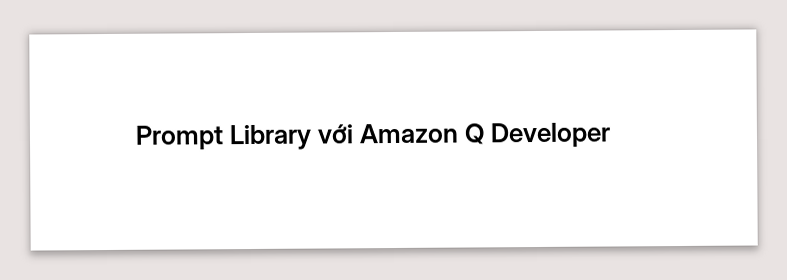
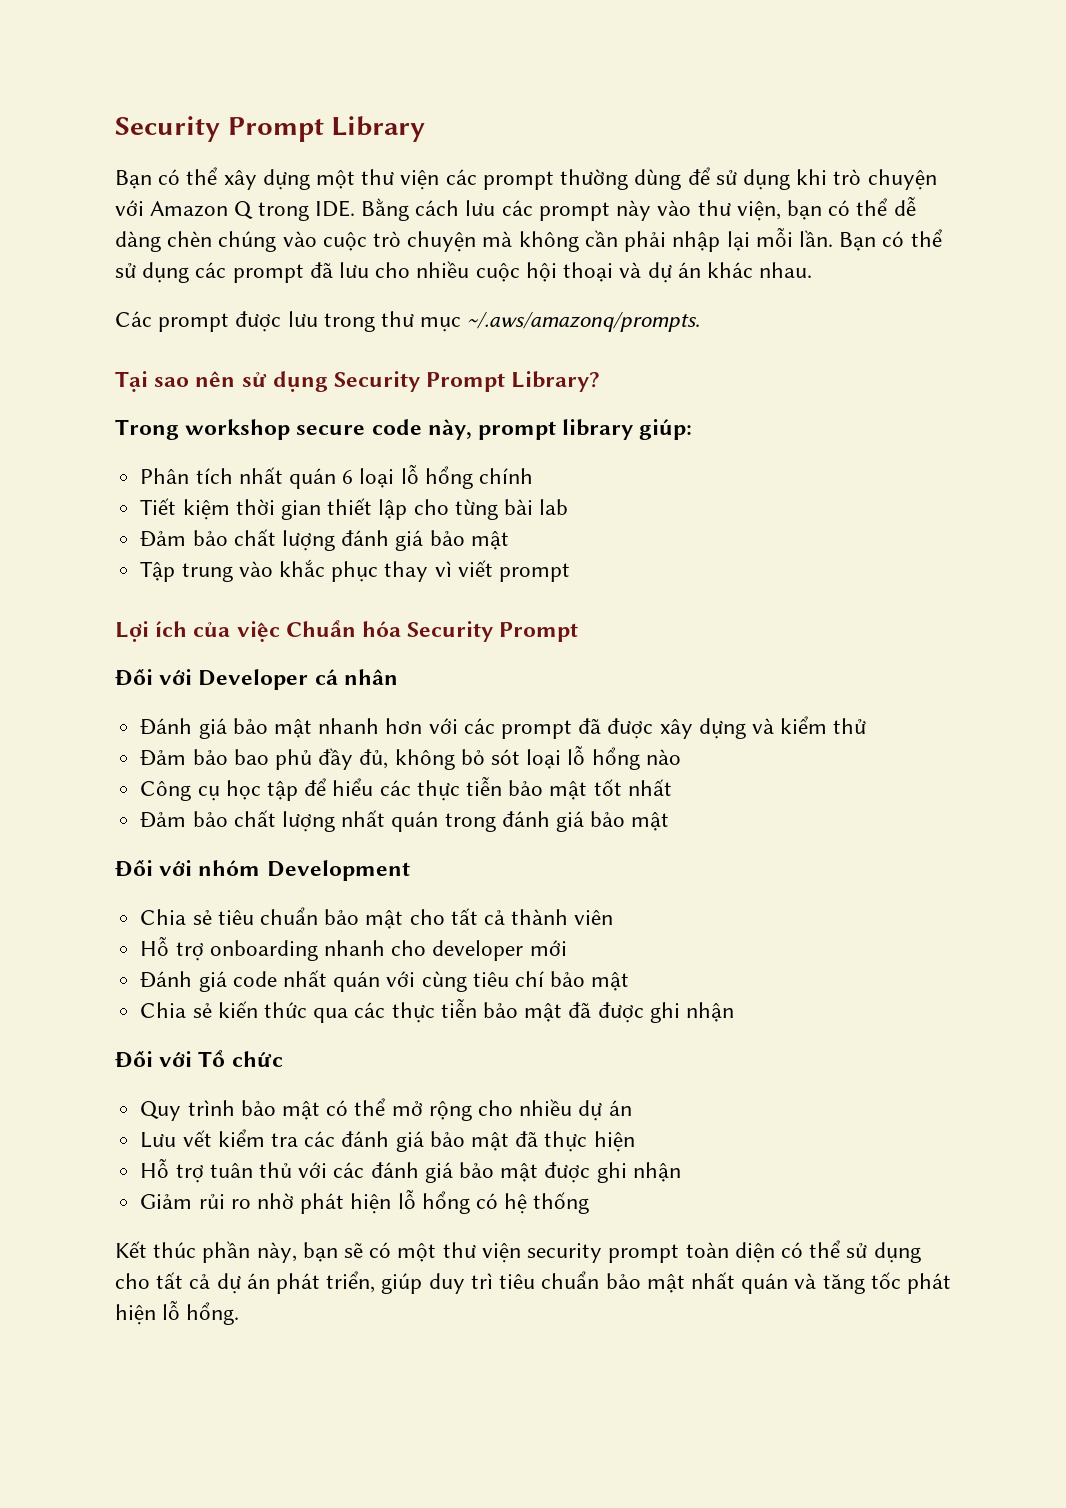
(135, 138) none -> [115,116,220,142] Security
[317,122,612,149] với Amazon Q Developer -> [115,167,937,190] [115,196,916,221] [115,227,942,252] [115,261,813,283] [115,311,701,332] [115,371,601,392] [115,419,693,440] [140,464,533,489] [140,498,569,520] [140,529,509,551] [140,559,570,582] [115,620,579,642] [115,669,398,690] [140,716,867,739] [140,745,681,770] [140,776,672,801] [140,810,670,832] [115,860,410,881] [140,907,614,929] [140,936,567,961] [140,970,630,992] [140,998,735,1023] [115,1050,283,1068] [140,1098,632,1121] [140,1129,635,1152] [140,1158,681,1183] [140,1189,590,1214] [115,1240,921,1263] [115,1271,951,1294] [115,1300,240,1325] // Bạn có thể xây dựng một thư viện các prompt thường dùng để sử dụng khi trò chuyện với Amazon Q trong IDE. Bằng cách lưu các prompt này vào thư viện, bạn có thể dễ dàng chèn chúng vào cuộc trò chuyện mà không cần phải nhập lại mỗi lần. Bạn có thể sử dụng các prompt đã lưu cho nhiều cuộc hội thoại và dự án khác nhau. // Các prompt được lưu trong thư mục ~/.aws/amazonq/prompts. // Tại sao nên sử dụng Security Prompt Library? // Trong workshop secure code này, prompt library giúp: // Phân tích nhất quán 6 loại lỗ hổng chính // Tiết kiệm thời gian thiết lập cho từng bài lab // Đảm bảo chất lượng đánh giá bảo mật // Tập trung vào khắc phục thay vì viết prompt // Lợi ích của việc Chuẩn hóa Security Prompt // Đối với Developer cá nhân // Đánh giá bảo mật nhanh hơn với các prompt đã được xây dựng và kiểm thử // Đảm bảo bao phủ đầy đủ, không bỏ sót loại lỗ hổng nào // Công cụ học tập để hiểu các thực tiễn bảo mật tốt nhất // Đảm bảo chất lượng nhất quán trong đánh giá bảo mật // Đối với nhóm Development // Chia sẻ tiêu chuẩn bảo mật cho tất cả thành viên // Hỗ trợ onboarding nhanh cho developer mới // Đánh giá code nhất quán với cùng tiêu chí bảo mật // Chia sẻ kiến thức qua các thực tiễn bảo mật đã được ghi nhận // Đối với Tổ chức // Quy trình bảo mật có thể mở rộng cho nhiều dự án // Lưu vết kiểm tra các đánh giá bảo mật đã thực hiện // Hỗ trợ tuân thủ với các đánh giá bảo mật được ghi nhận // Giảm rủi ro nhờ phát hiện lỗ hổng có hệ thống // Kết thúc phần này, bạn sẽ có một thư viện security prompt toàn diện có thể sử dụng cho tất cả dự án phát triển, giúp duy trì tiêu chuẩn bảo mật nhất quán và tăng tốc phát hiện lỗ hổng.

